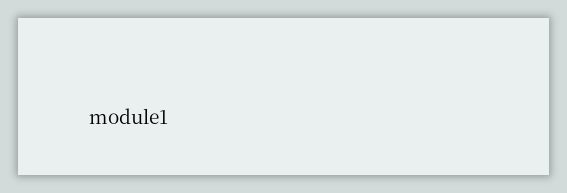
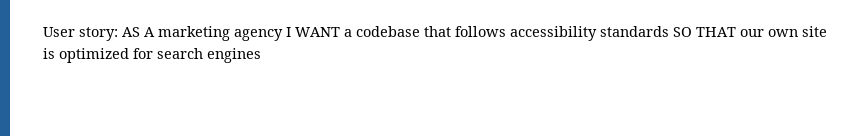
[89,108,168,124] module1 -> [43,26,827,41] [43,48,261,63] User story: AS A marketing agency I WANT a codebase that follows accessibility standards SO THAT our own site is optimized for search engines

